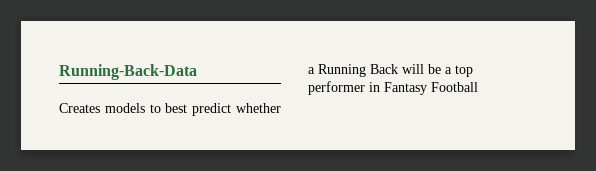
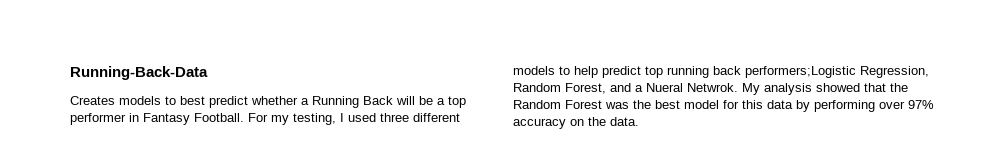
[431,82,478,92] Football -> [194,113,460,125] [513,66,929,78] [513,83,908,95] [513,100,934,112] [513,117,639,129] Football. For my testing, I used three different models to help predict top running back performers;Logistic Regression, Random Forest, and a Nueral Netwrok. My analysis showed that the Random Forest was the best model for this data by performing over 97% accuracy on the data.

